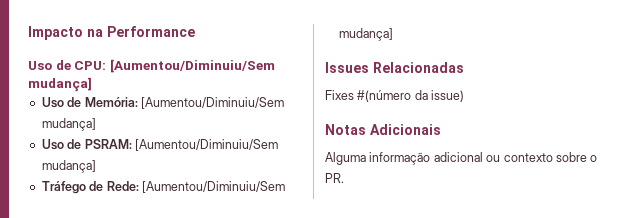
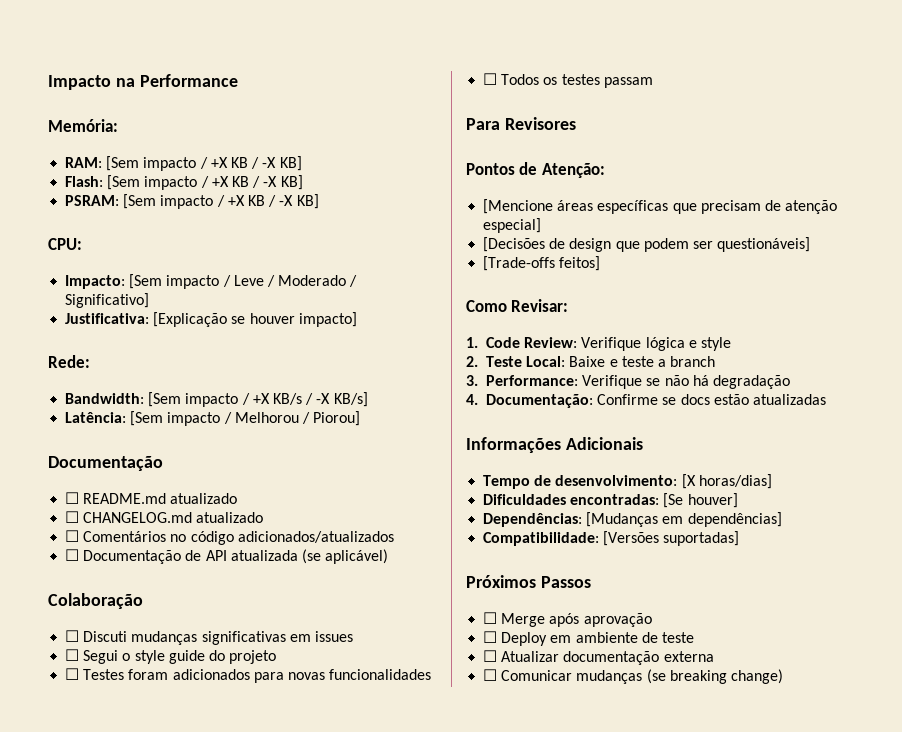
[28,59,275,73] [28,77,92,92] [41,97,284,109] [41,118,96,131] [41,139,278,151] [41,160,96,173] [41,181,285,194] [338,28,393,41] [325,62,464,73] [325,90,465,102] [325,124,441,135] [325,152,598,165] [325,173,344,183] Uso de CPU: [Aumentou/Diminuiu/Sem mudança] // Uso de Memória: [Aumentou/Diminuiu/Sem mudança] // Uso de PSRAM: [Aumentou/Diminuiu/Sem mudança] // Tráfego de Rede: [Aumentou/Diminuiu/Sem mudança] // Issues Relacionadas // Fixes #(número da issue) // Notas Adicionais // Alguma informação adicional ou contexto sobre o PR. -> [48,119,118,132] [65,156,302,171] [65,175,303,190] [65,194,319,209] [48,238,82,250] [65,274,358,289] [65,293,150,308] [65,312,357,327] [48,355,90,368] [65,392,368,407] [65,411,361,426] [48,456,163,471] [65,492,238,504] [65,511,264,523] [65,530,394,545] [65,549,389,564] [48,593,143,609] [65,630,353,645] [65,649,277,664] [65,668,432,683] [483,73,653,88] [466,117,576,130] [466,162,605,178] [483,199,838,214] [483,218,542,233] [483,237,811,252] [483,256,601,271] [466,299,569,312] [466,337,731,351] [466,356,716,367] [466,375,790,389] [466,394,826,408] [466,437,643,453] [483,474,772,489] [483,493,738,508] [483,512,782,527] [483,531,740,546] [466,575,591,588] [483,612,652,627] [483,631,694,646] [483,650,714,665] [483,669,783,684] Memória: // RAM: [Sem impacto / +X KB / -X KB] // Flash: [Sem impacto / +X KB / -X KB] // PSRAM: [Sem impacto / +X KB / -X KB] // CPU: // Impacto: [Sem impacto / Leve / Moderado / Significativo] // Justificativa: [Explicação se houver impacto] // Rede: // Bandwidth: [Sem impacto / +X KB/s / -X KB/s] // Latência: [Sem impacto / Melhorou / Piorou] // Documentação // ☐ README.md atualizado // ☐ CHANGELOG.md atualizado // ☐ Comentários no código adicionados/atualizados // ☐ Documentação de API atualizada (se aplicável) // Colaboração // ☐ Discuti mudanças significativas em issues // ☐ Segui o style guide do projeto // ☐ Testes foram adicionados para novas funcionalidades // ☐ Todos os testes passam // Para Revisores // Pontos de Atenção: // [Mencione áreas específicas que precisam de atenção especial] // [Decisões de design que podem ser questionáveis] // [Trade-offs feitos] // Como Revisar: // 1. Code Review: Verifique lógica e style // 2. Teste Local: Baixe e teste a branch // 3. Performance: Verifique se não há degradação // 4. Documentação: Confirme se docs estão atualizadas // Informações Adicionais // Tempo de desenvolvimento: [X horas/dias] // Dificuldades encontradas: [Se houver] // Dependências: [Mudanças em dependências] // Compatibilidade: [Versões suportadas] // Próximos Passos // ☐ Merge após aprovação // ☐ Deploy em ambiente de teste // ☐ Atualizar documentação externa // ☐ Comunicar mudanças (se breaking change)

